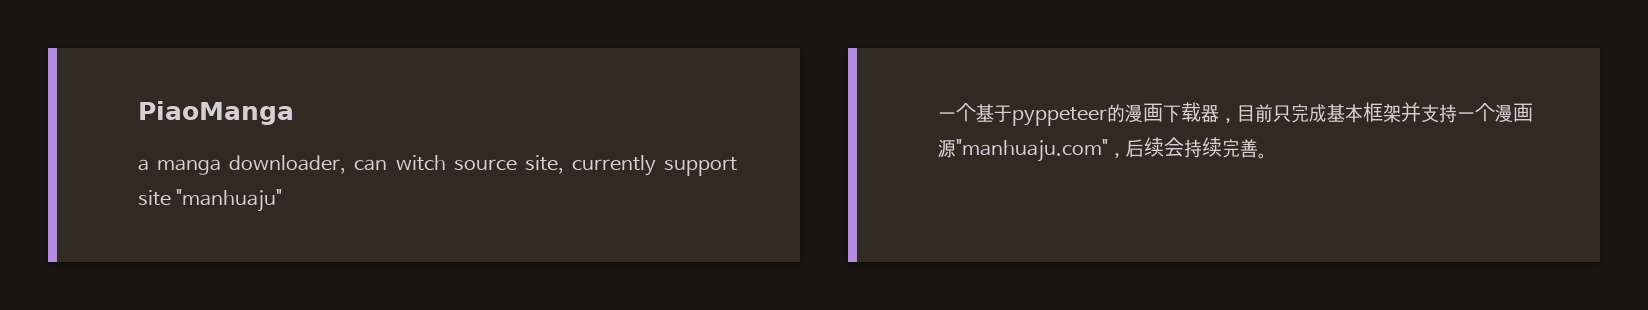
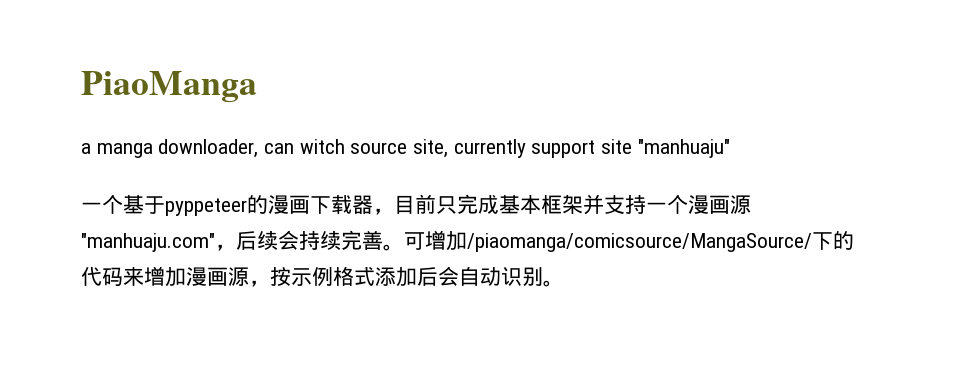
(1267, 156) none -> [404,230,854,252] [81,266,564,287] 可增加/piaomanga/comicsource/MangaSource/下的代码来增加漫画源，按示例格式添加后会自动识别。

